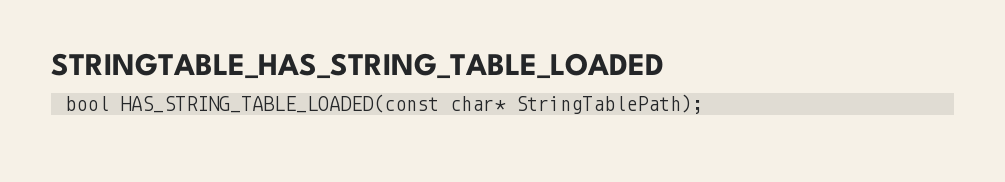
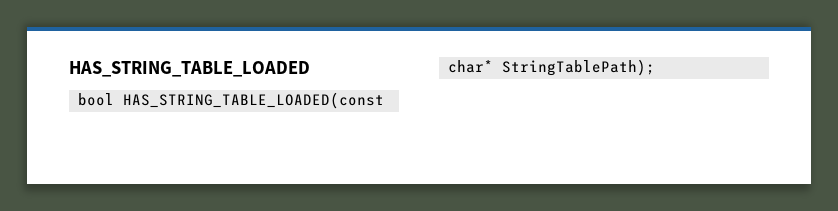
[51,53,664,79] STRINGTABLE_HAS_STRING_TABLE_LOADED -> [69,61,310,77] HAS_STRING_TABLE_LOADED

